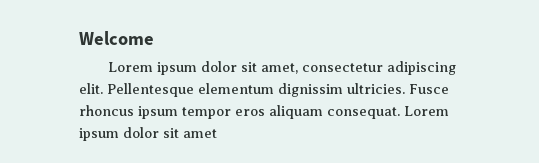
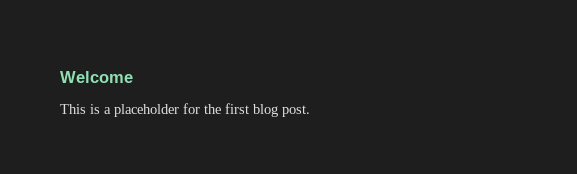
[108,61,457,75] [79,83,449,97] [79,105,449,119] [79,127,217,141] Lorem ipsum dolor sit amet, consectetur adipiscing elit. Pellentesque elementum dignissim ultricies. Fusce rhoncus ipsum tempor eros aliquam consequat. Lorem ipsum dolor sit amet -> [60,103,310,117] This is a placeholder for the first blog post.

